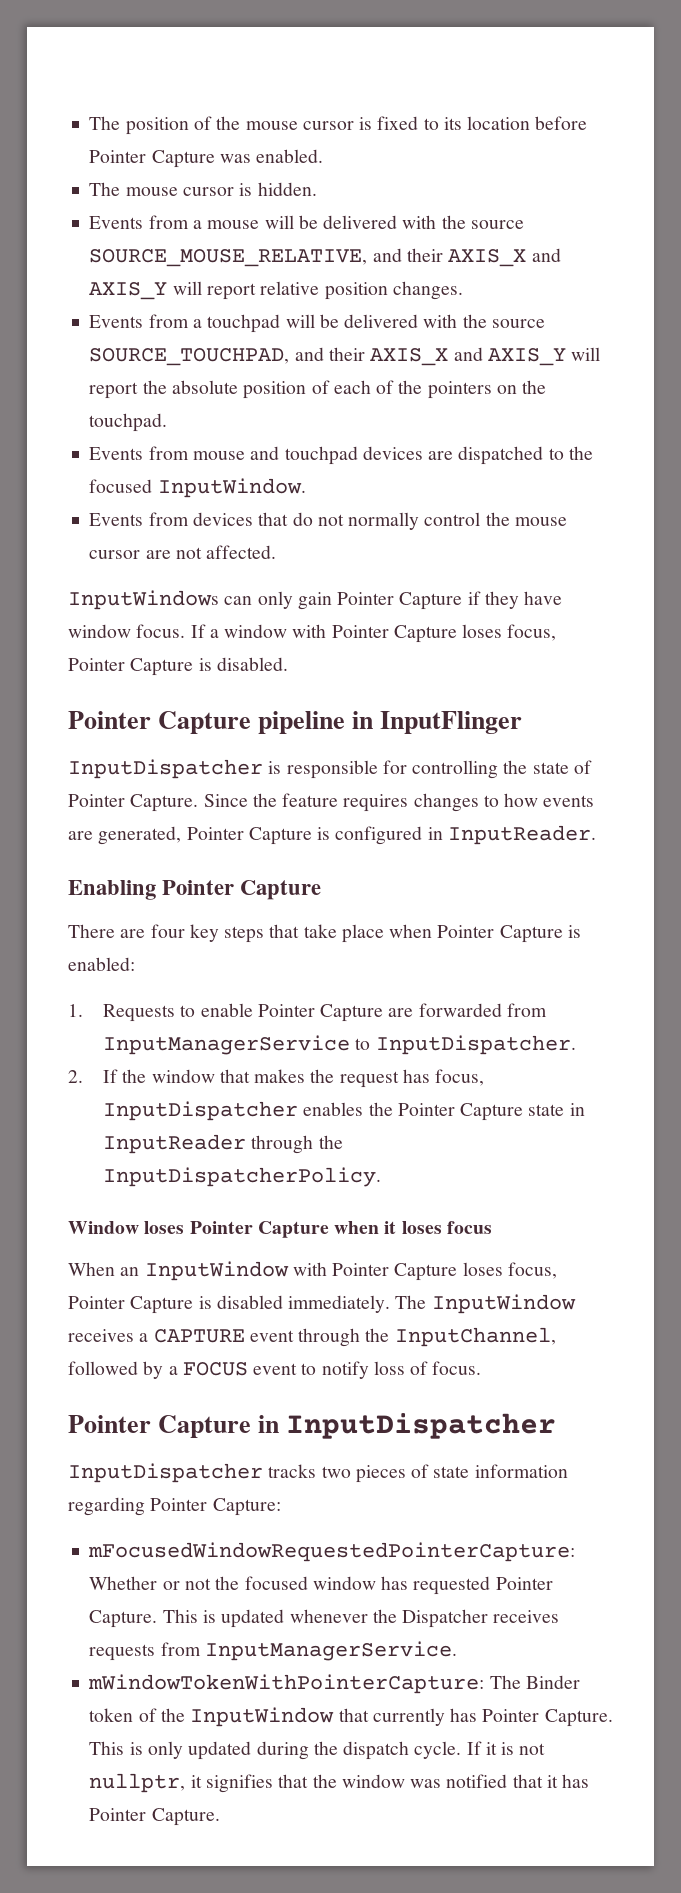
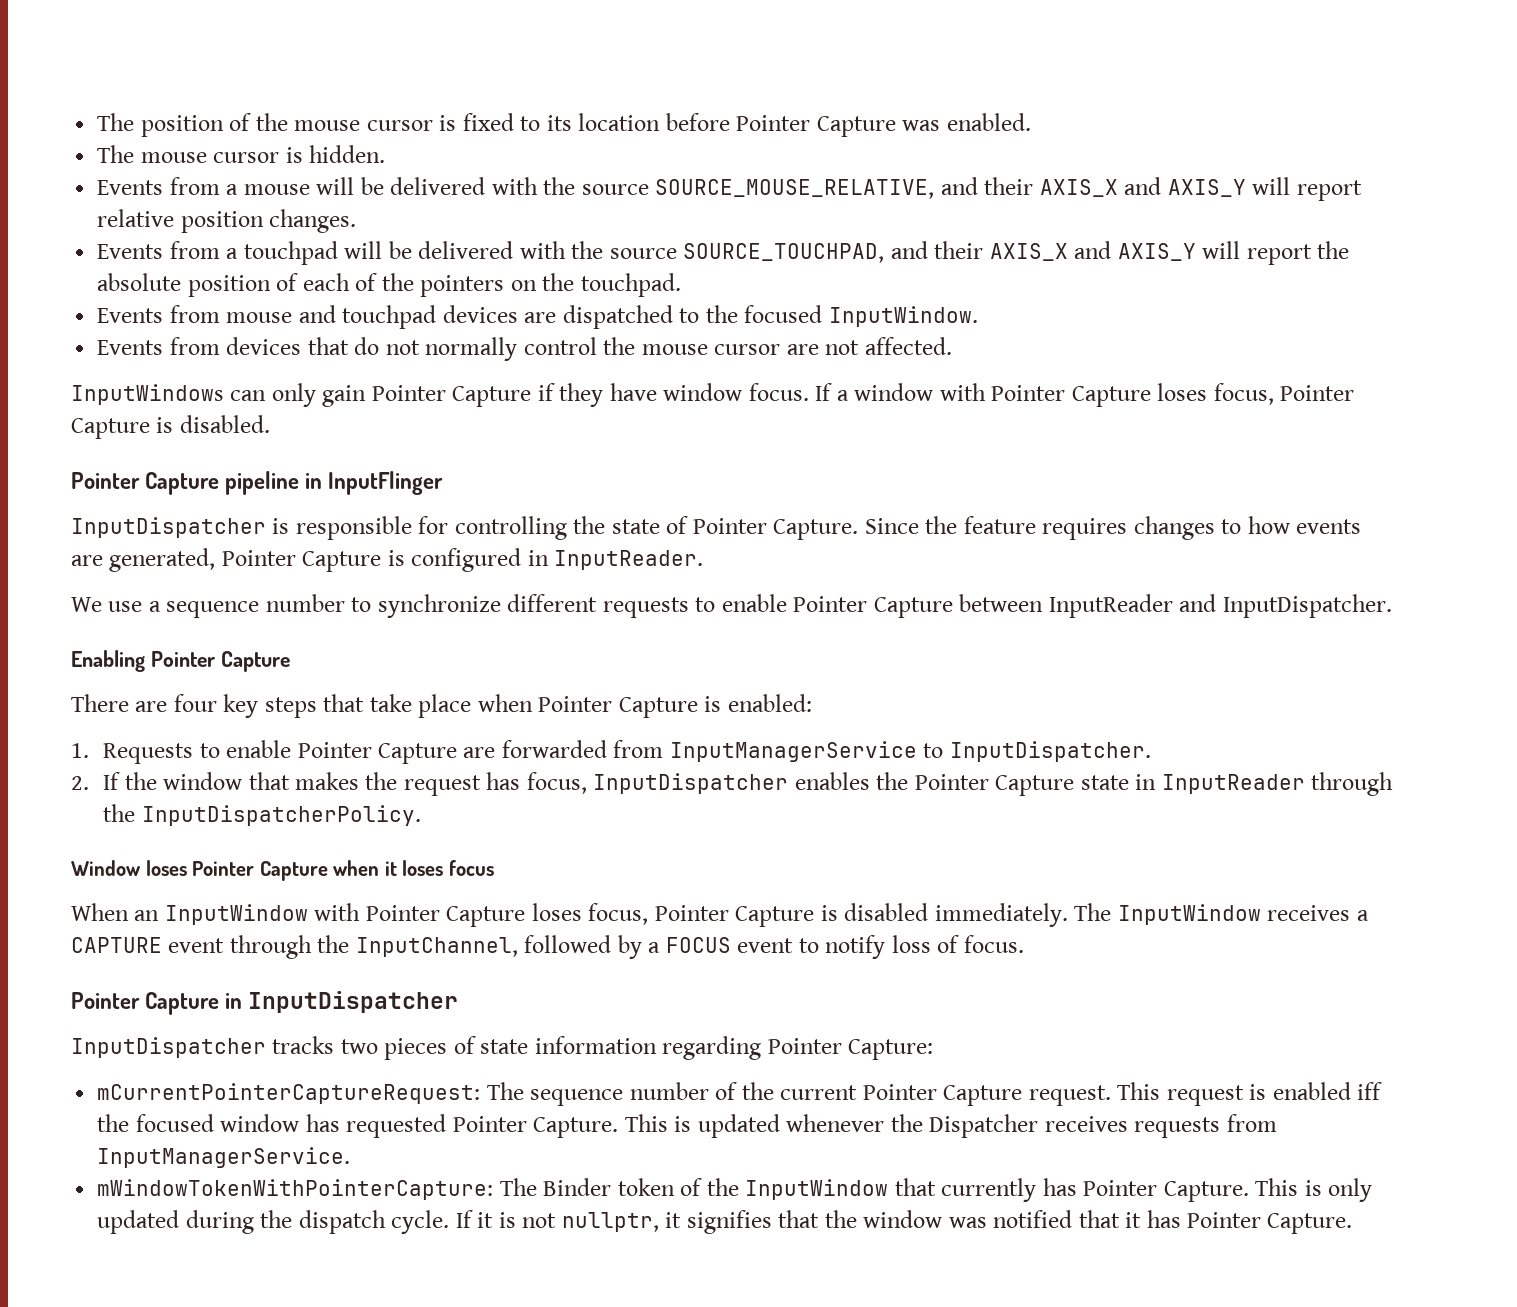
(596, 835) none -> [71,594,1392,618] // We use a sequence number to synchronize different requests to enable Pointer Capture between InputReader and InputDispatcher.
[88,1542,576,1562] [89,1576,211,1590] mFocusedWindowRequestedPointerCapture: Whether or not -> [97,1082,1383,1106] mCurrentPointerCaptureRequest: The sequence number of the current Pointer Capture request. This request is enabled iff

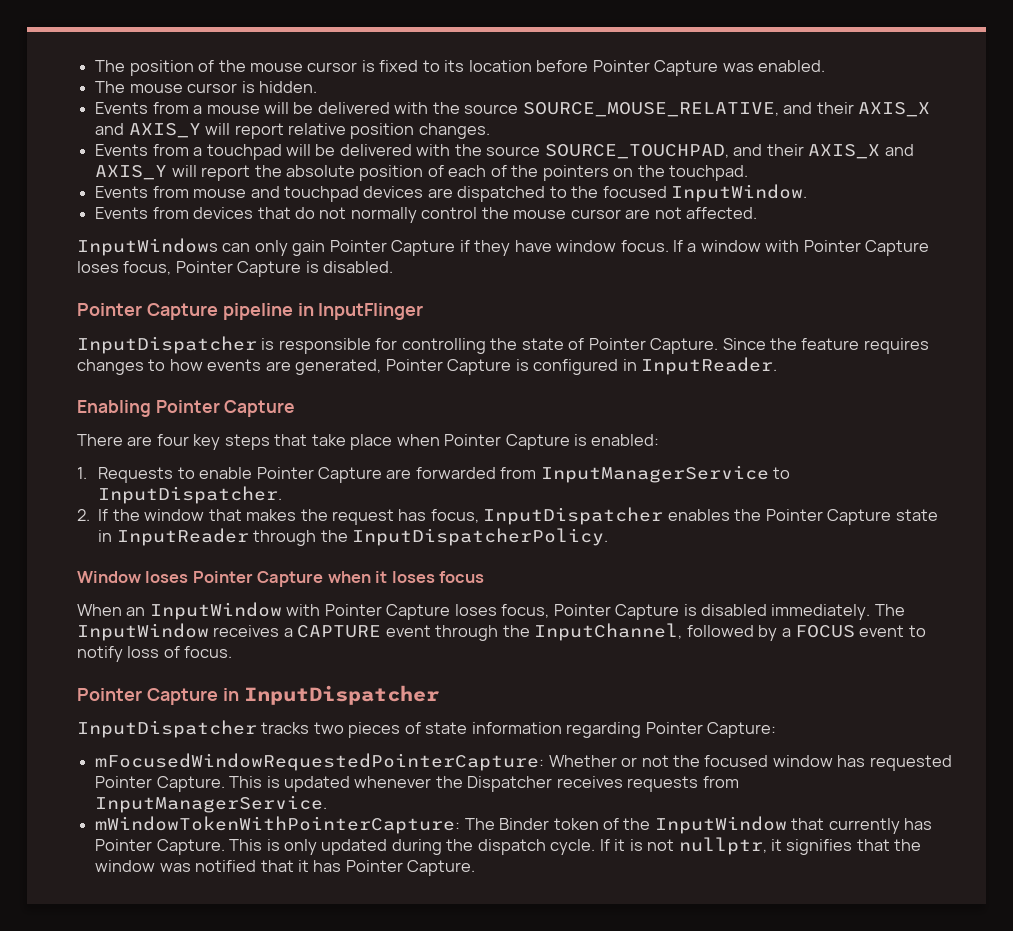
[71,594,1392,618] // We use a sequence number to synchronize different requests to enable Pointer Capture between InputReader and InputDispatcher. -> (778, 366) none
[97,1082,1383,1106] mCurrentPointerCaptureRequest: The sequence number of the current Pointer Capture request. This request is enabled iff -> [95,753,669,771] mFocusedWindowRequestedPointerCapture: Whether or not

